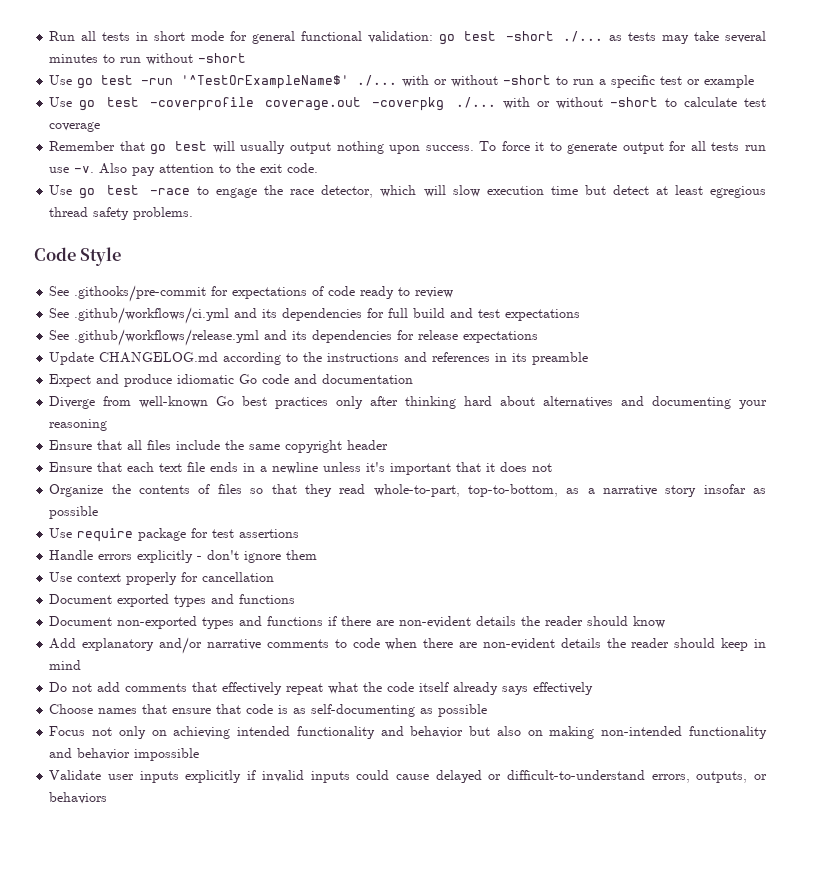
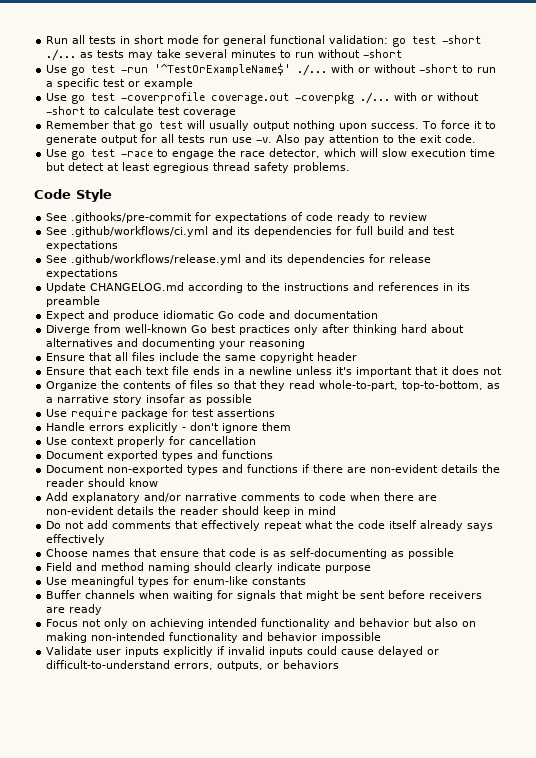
(488, 710) none -> [46,562,372,573] [46,576,307,587] [46,590,483,601] [46,604,103,615] // Field and method naming should clearly indicate purpose // Use meaningful types for enum-like constants // Buffer channels when waiting for signals that might be sent before receivers are ready

